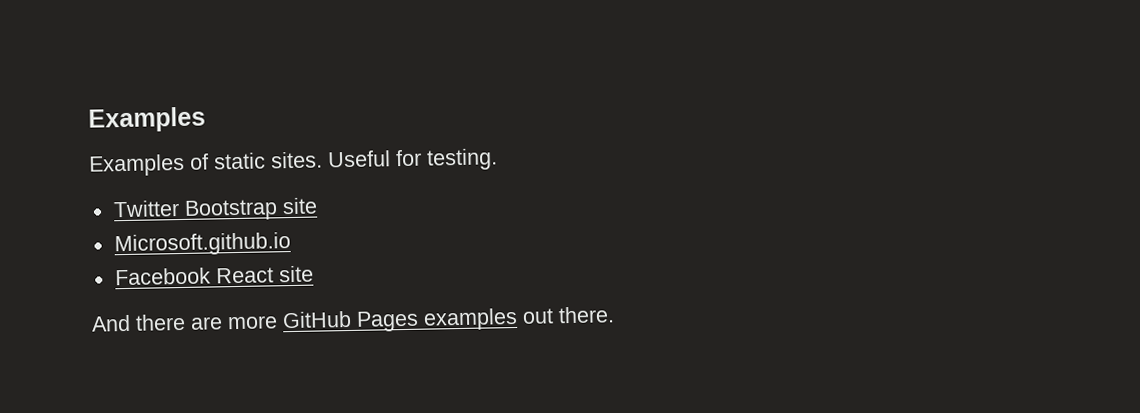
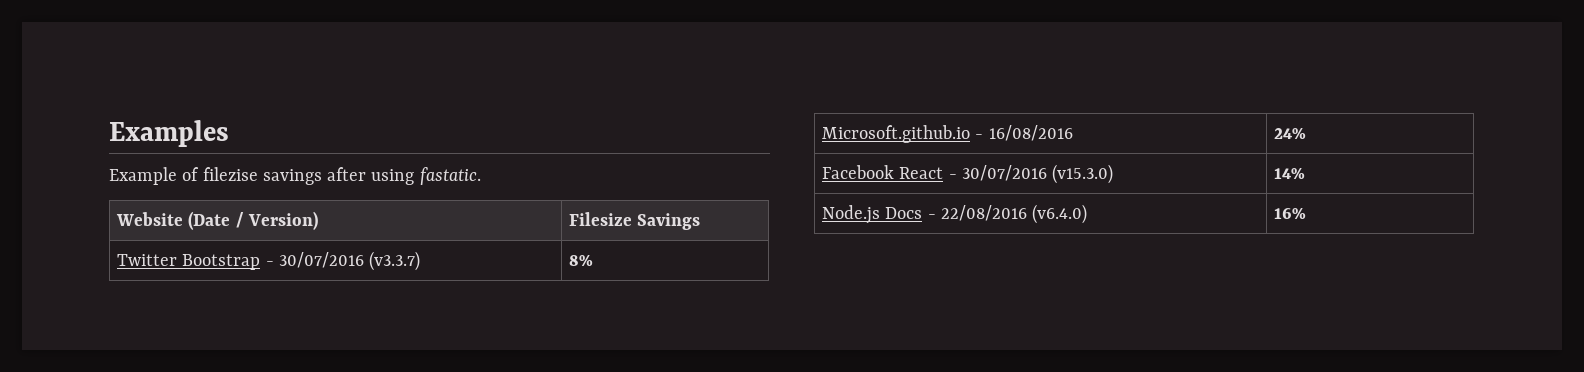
[89,148,498,177] [112,197,318,221] [113,232,291,257] [114,265,314,286] [91,306,615,332] Examples of static sites. Useful for testing. // Twitter Bootstrap site // Microsoft.github.io // Facebook React site // And there are more GitHub Pages examples out there. -> [109,167,481,185] [116,211,318,230] [569,212,701,230] [117,251,421,271] [569,255,594,266] [822,125,1073,143] [1274,128,1307,139] [822,164,1114,184] [1274,168,1306,179] [822,204,1088,224] [1274,208,1307,219] Example of filezise savings after using fastatic. // Website (Date / Version) | Filesize Savings // Twitter Bootstrap - 30/07/2016 (v3.3.7) | 8% // Microsoft.github.io - 16/08/2016 | 24% // Facebook React - 30/07/2016 (v15.3.0) | 14% // Node.js Docs - 22/08/2016 (v6.4.0) | 16%

